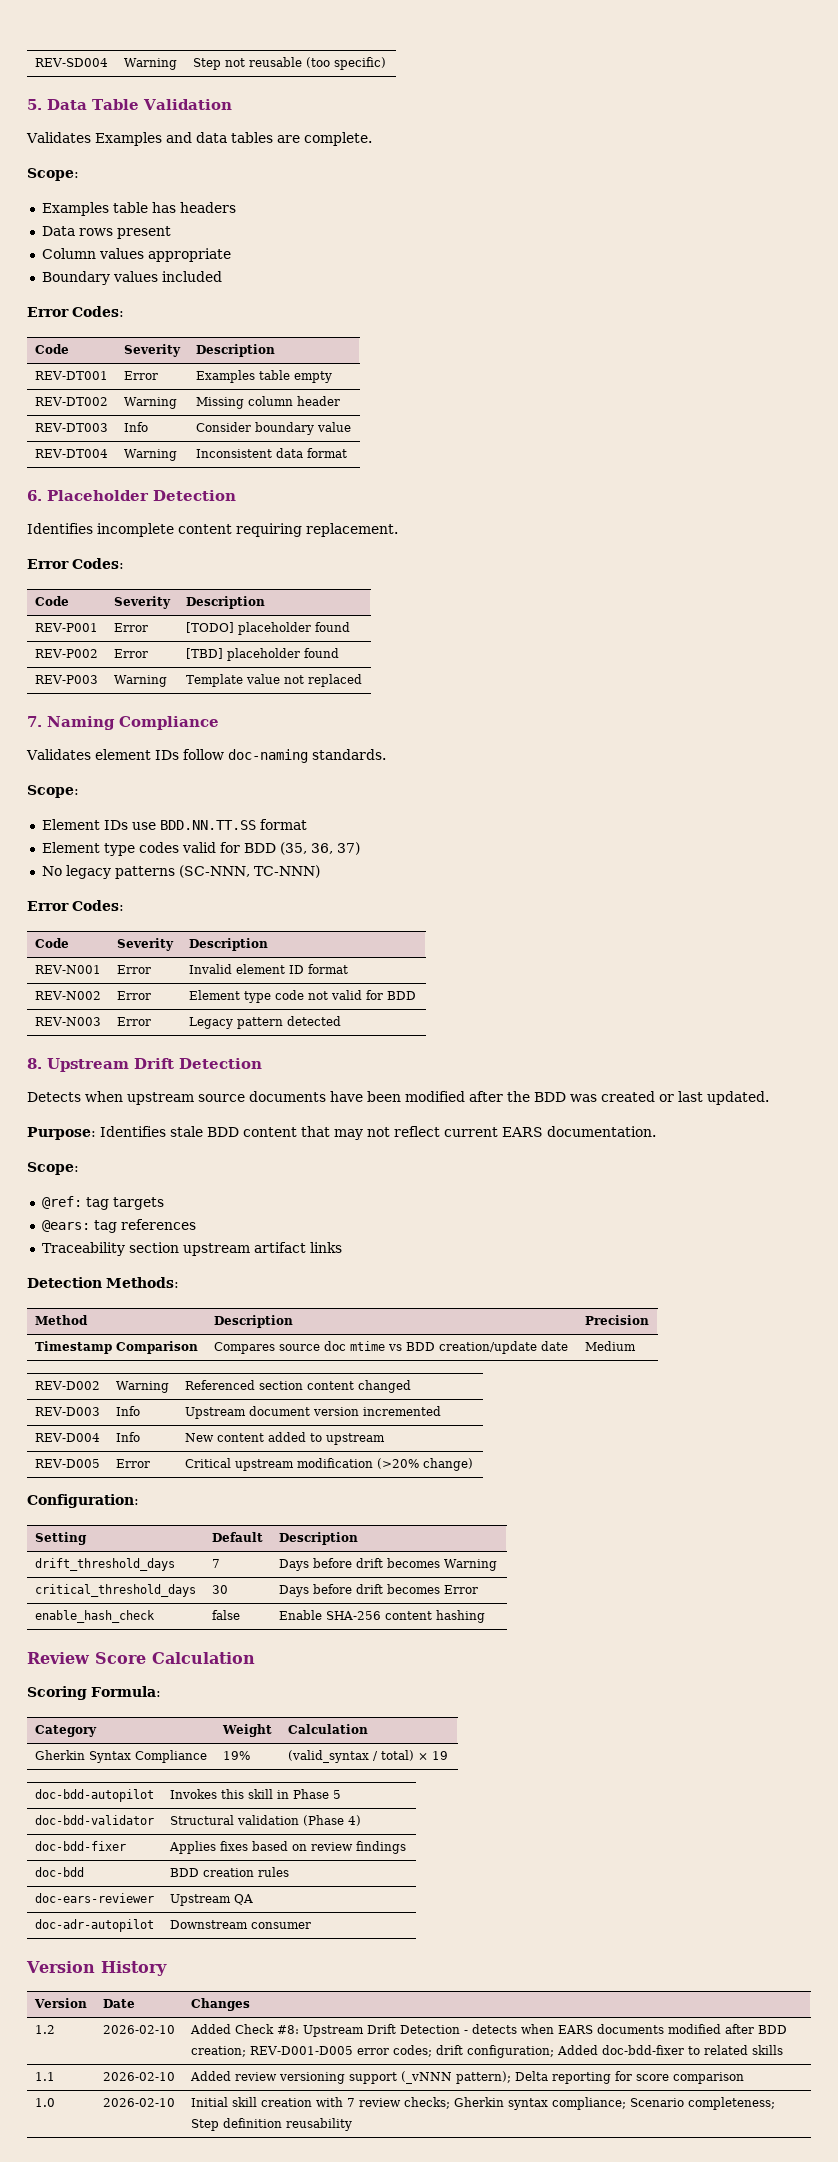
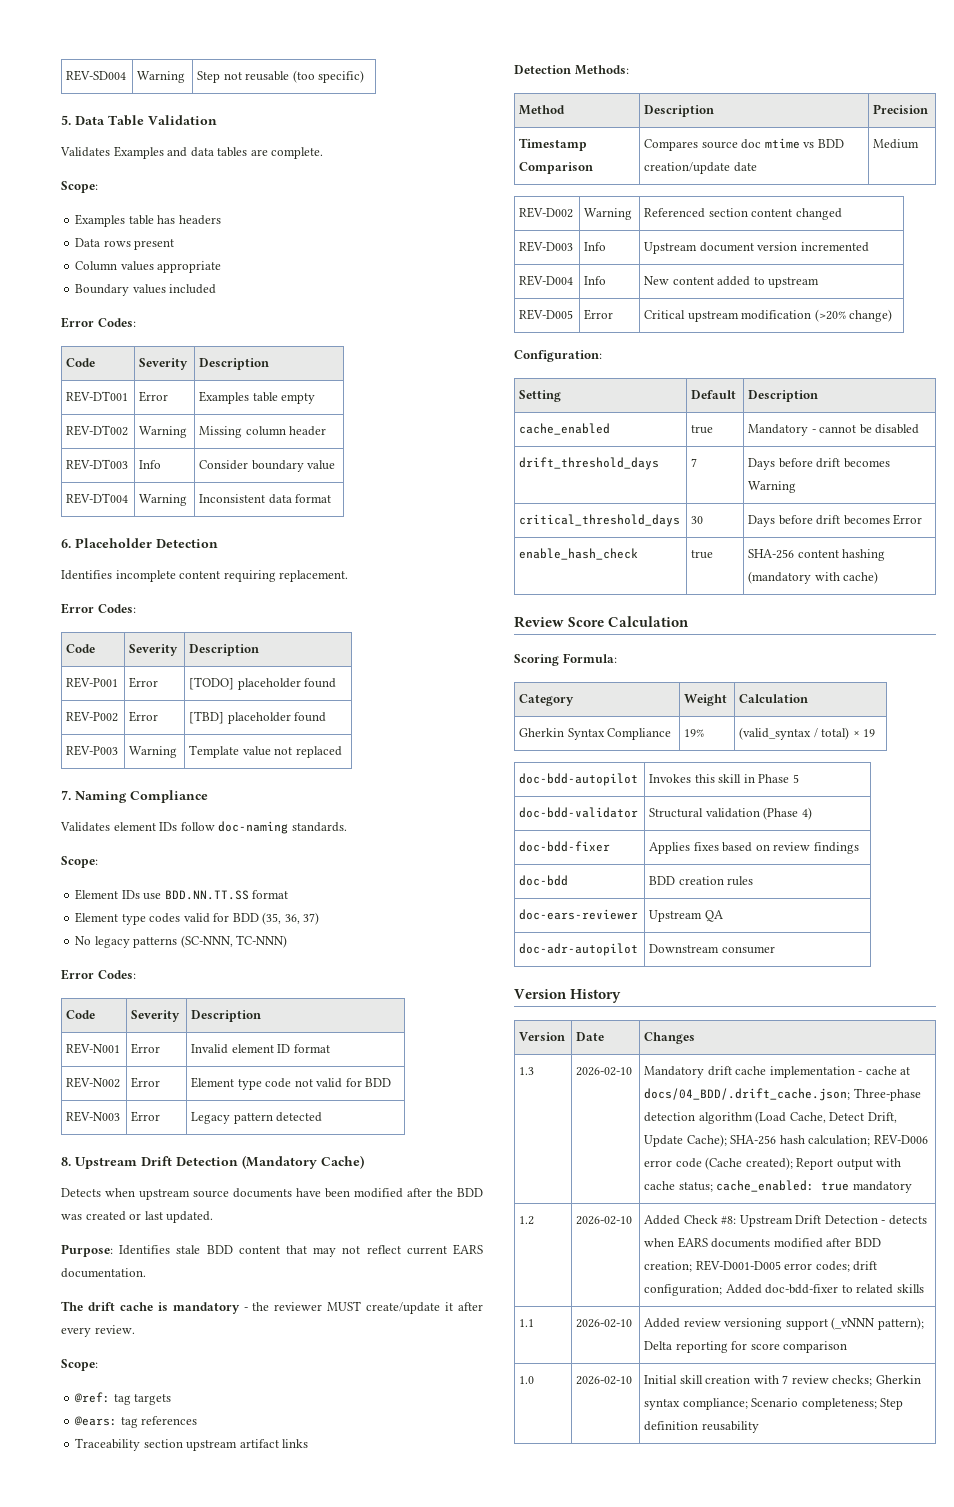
(262, 1063) none -> [242,1155,364,1169] (Mandatory Cache)
(656, 1131) none -> [61,1301,484,1314] [61,1325,135,1337] // The drift cache is mandatory - the reviewer MUST create/update it after every review.
(358, 1538) none -> [519,423,611,435] [691,425,714,434] [748,424,920,436] // cache_enabled | true | Mandatory - cannot be disabled
[211,1610,240,1620] [278,1610,322,1620] false | Enable -> [691,550,714,559] true |
(485, 1616) none -> [748,571,879,584] (mandatory with cache)
(250, 2004) none -> [519,1067,535,1075] [576,1067,633,1076] [644,1066,911,1078] [644,1088,921,1101] [644,1111,897,1124] [644,1134,928,1147] [644,1157,902,1170] [644,1180,912,1193] // 1.3 | 2026-02-10 | Mandatory drift cache implementation - cache at docs/04_BDD/.drift_cache.json; Three-phase detection algorithm (Load Cache, Detect Drift, Update Cache); SHA-256 hash calculation; REV-D006 error code (Cache created); Report output with cache status; cache_enabled: true mandatory

